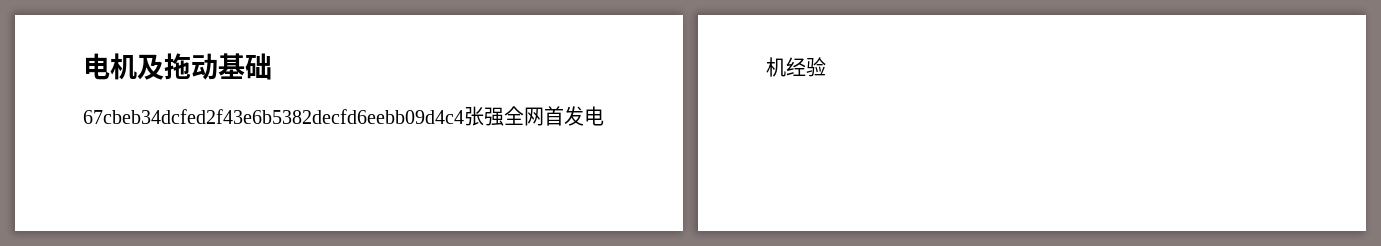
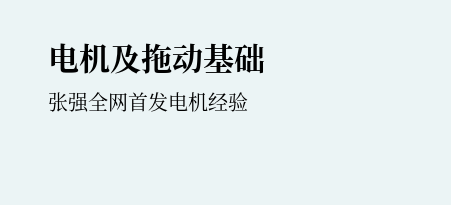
[83,109,464,124] 67cbeb34dcfed2f43e6b5382decfd6eebb09d4c4 -> (265, 58) none

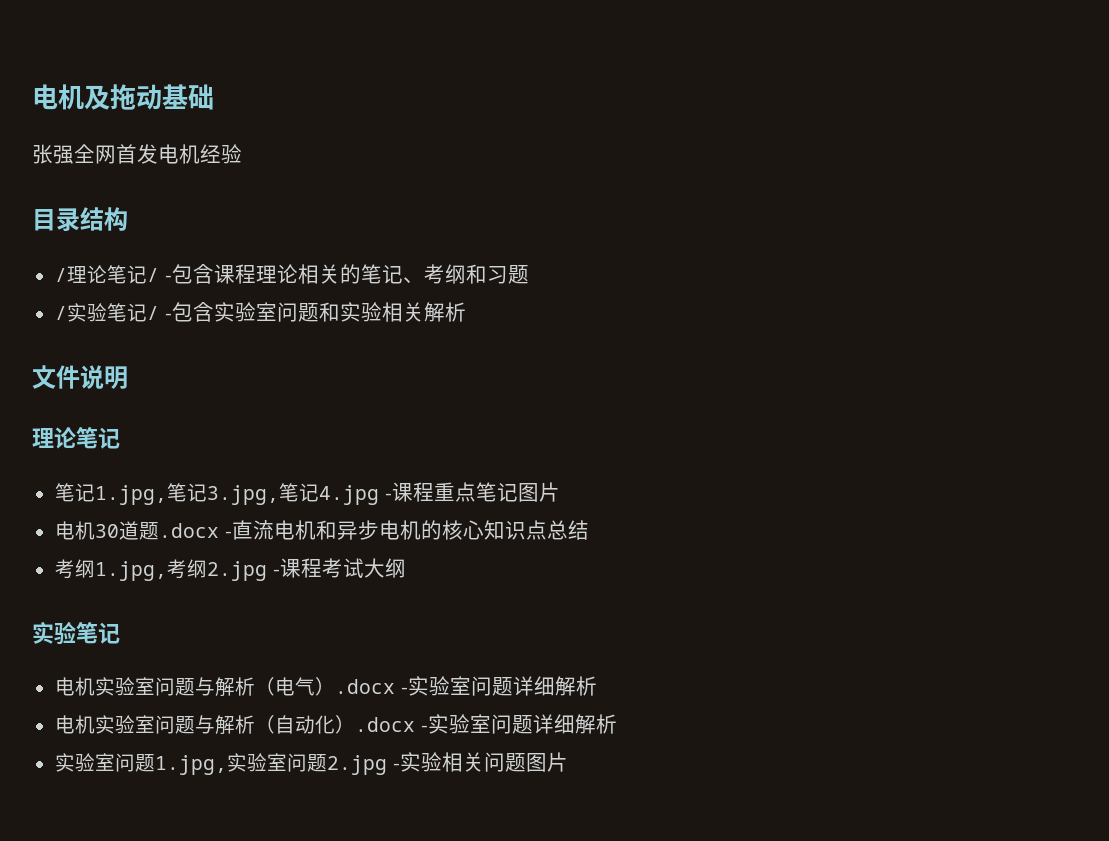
(248, 102) none -> [32,207,128,232] [54,264,529,284] [54,302,466,322] [32,365,128,389] [32,427,120,449] [54,482,560,505] [54,520,589,540] [54,558,406,581] [32,621,120,645] [54,676,597,697] [54,714,617,735] [54,752,568,775] // 目录结构 // /理论笔记/ -包含课程理论相关的笔记、考纲和习题 // /实验笔记/ -包含实验室问题和实验相关解析 // 文件说明 // 理论笔记 // 笔记1.jpg,笔记3.jpg,笔记4.jpg -课程重点笔记图片 // 电机30道题.docx -直流电机和异步电机的核心知识点总结 // 考纲1.jpg,考纲2.jpg -课程考试大纲 // 实验笔记 // 电机实验室问题与解析（电气）.docx -实验室问题详细解析 // 电机实验室问题与解析（自动化）.docx -实验室问题详细解析 // 实验室问题1.jpg,实验室问题2.jpg -实验相关问题图片

